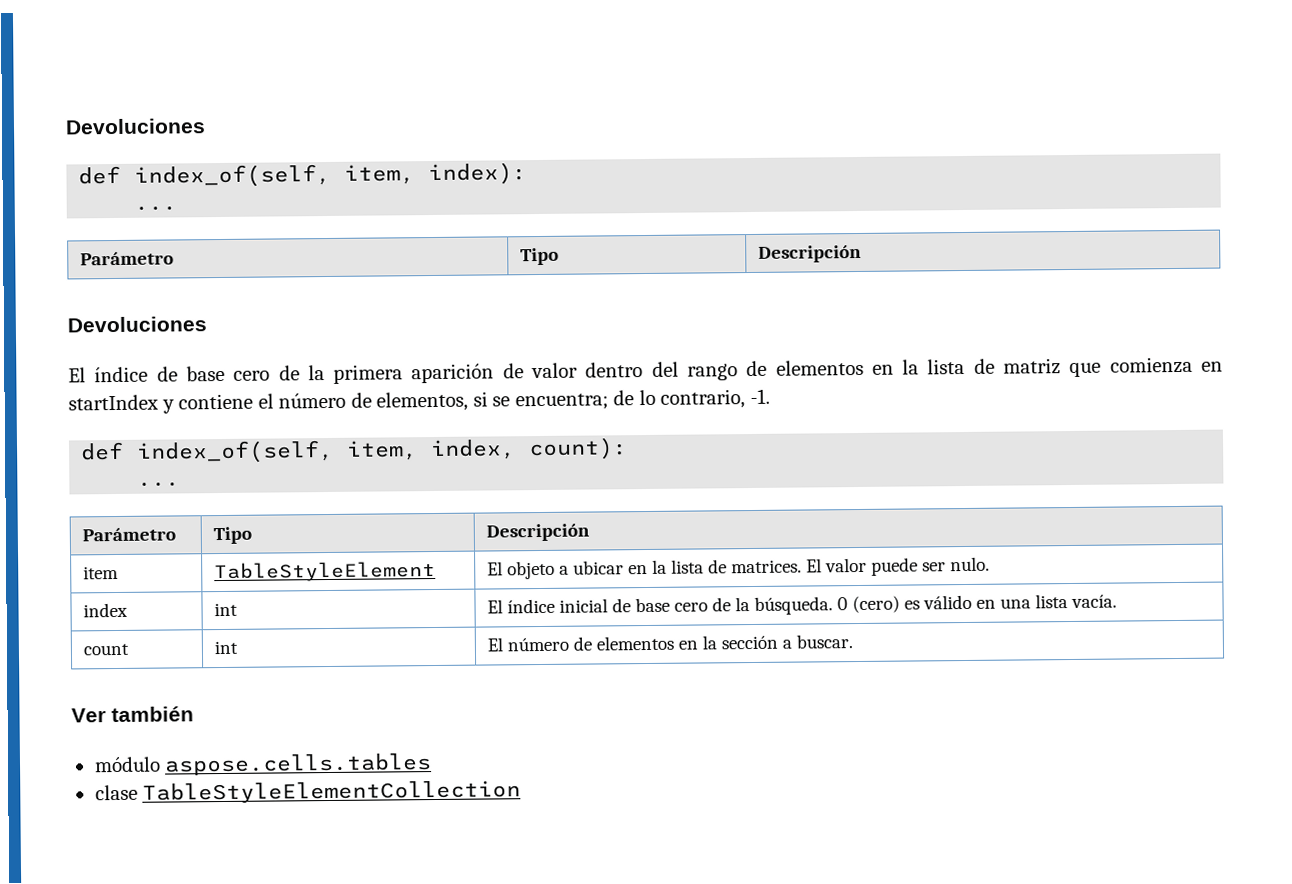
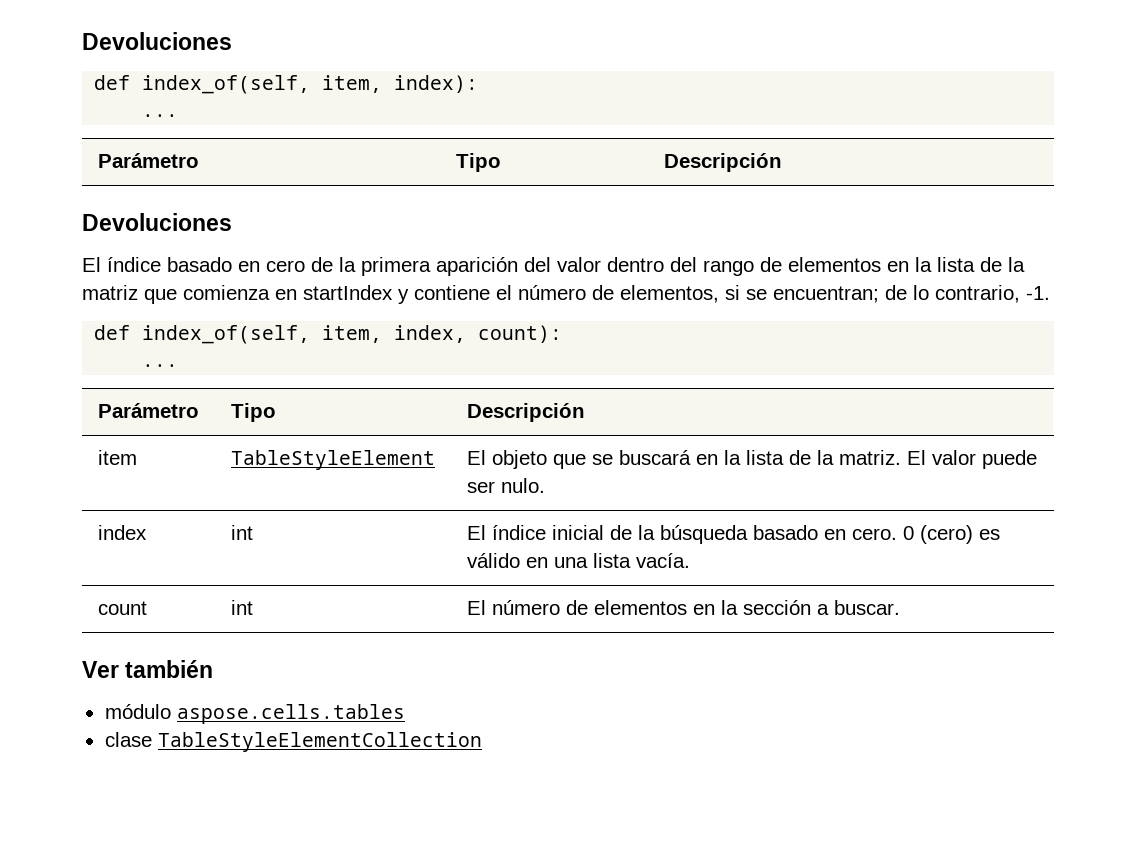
[156,365,225,382] de base -> [167,257,260,272] basado en
[502,363,524,379] de -> [524,257,551,272] del
(995, 366) none -> [1008,257,1025,272] la
[514,393,609,411] encuentra; -> [773,286,879,303] encuentran;
[558,559,802,575] a ubicar en la lista de matrices. -> [552,450,901,469] que se buscará en la lista de la matriz.
[634,596,833,615] base cero de la búsqueda. -> [637,525,897,544] la búsqueda basado en cero.

